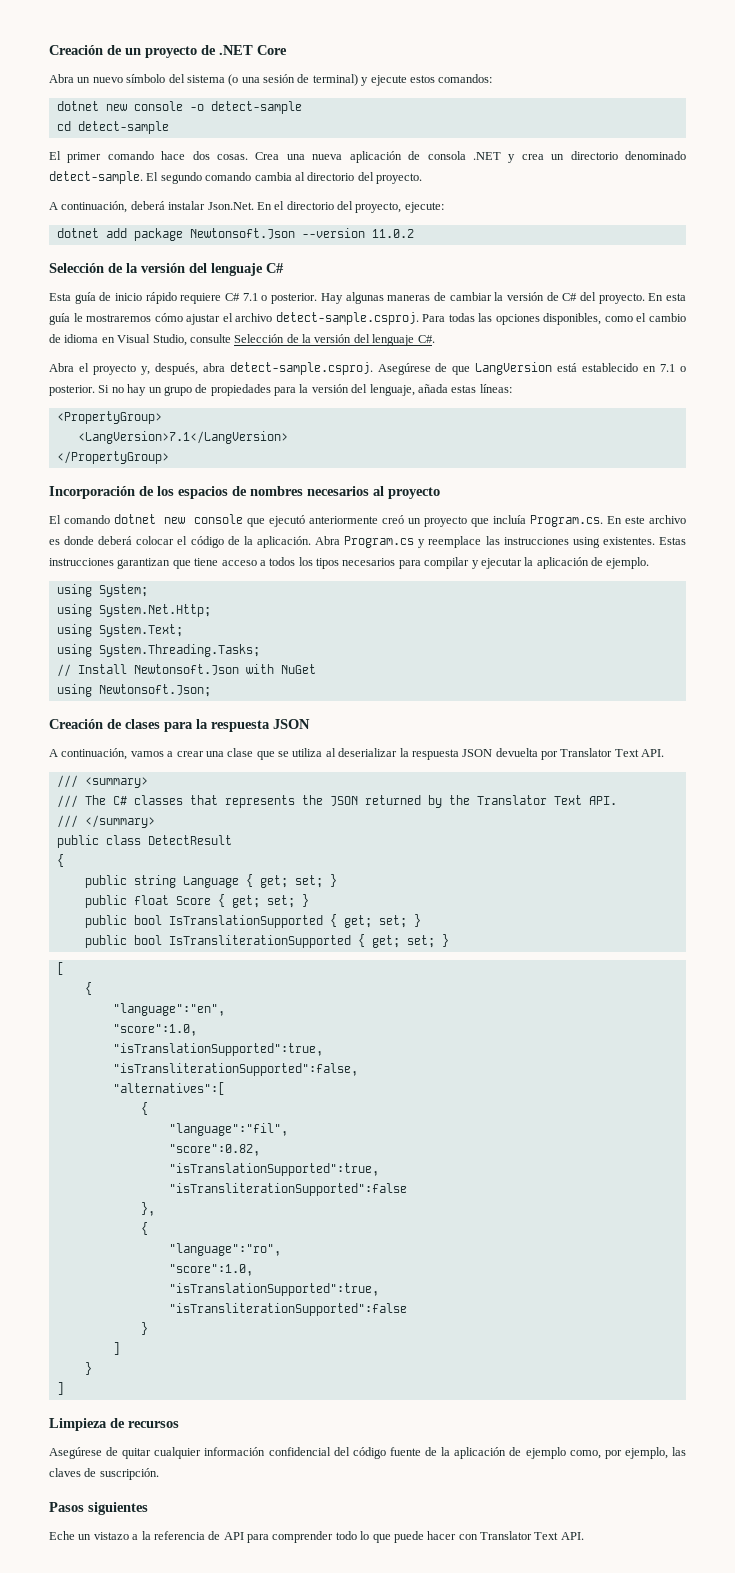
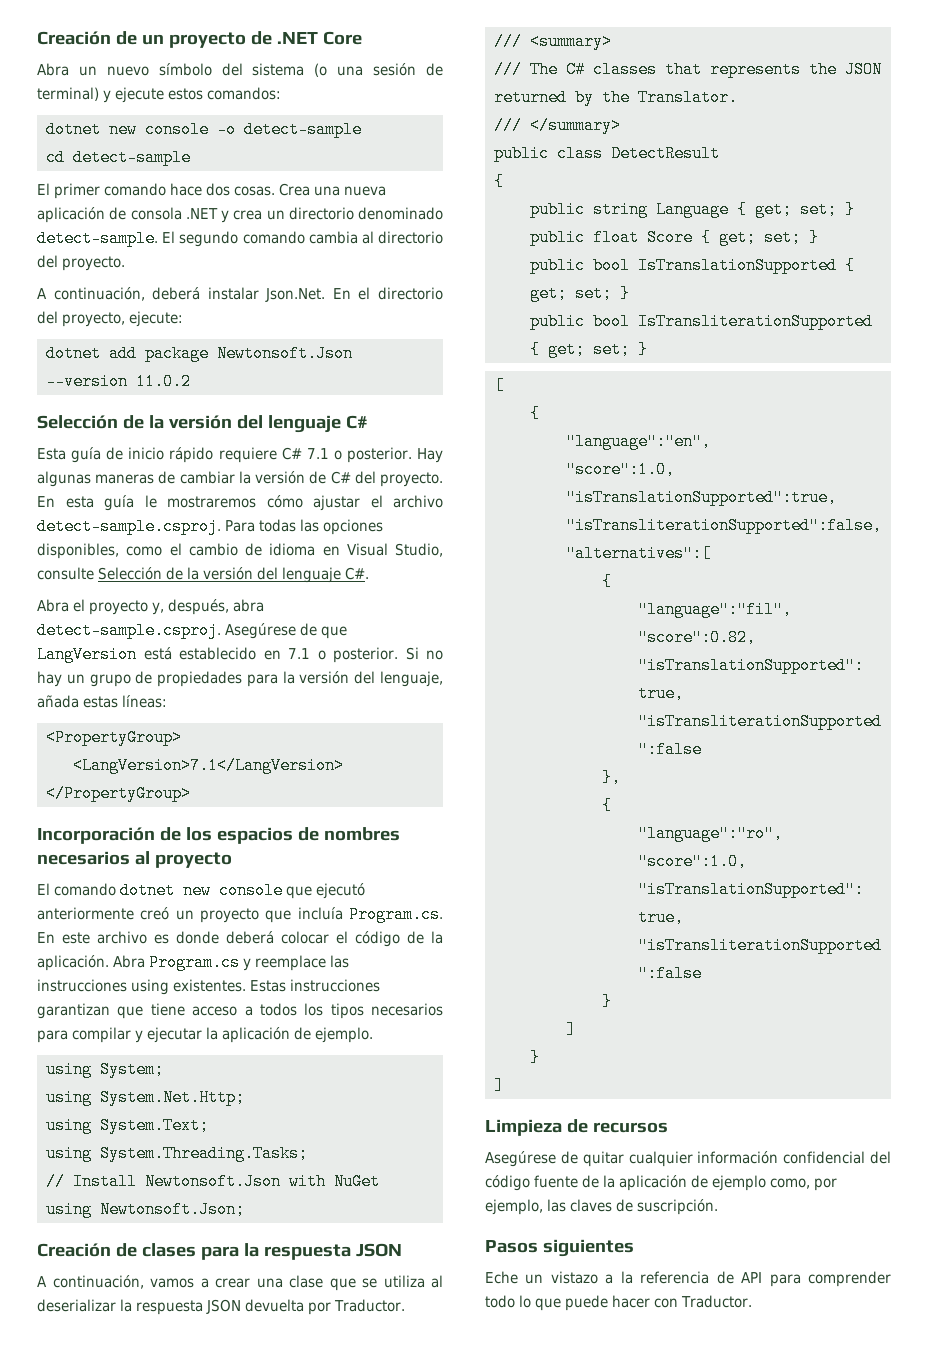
[560,748,665,757] Translator Text API. -> [334,1299,406,1312] Traductor.
[476,795,617,805] Translator Text API. -> [638,89,738,106] Translator.
[480,1531,584,1540] Translator Text API. -> [681,1295,753,1308] Traductor.

